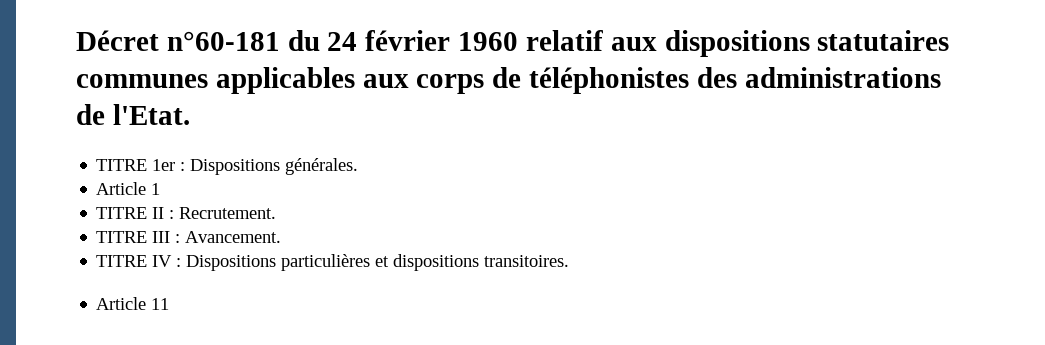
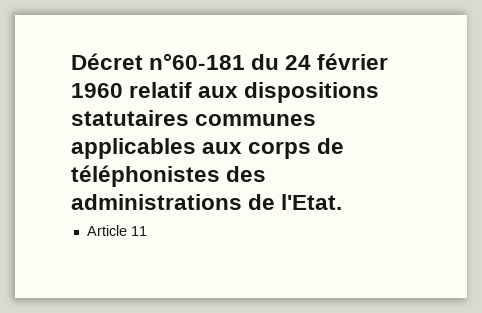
[96,158,359,175] [96,182,161,195] [96,207,277,219] [96,231,282,243] [96,254,570,271] // TITRE 1er : Dispositions générales. // Article 1 // TITRE II : Recrutement. // TITRE III : Avancement. // TITRE IV : Dispositions particulières et dispositions transitoires. -> (343, 202) none

